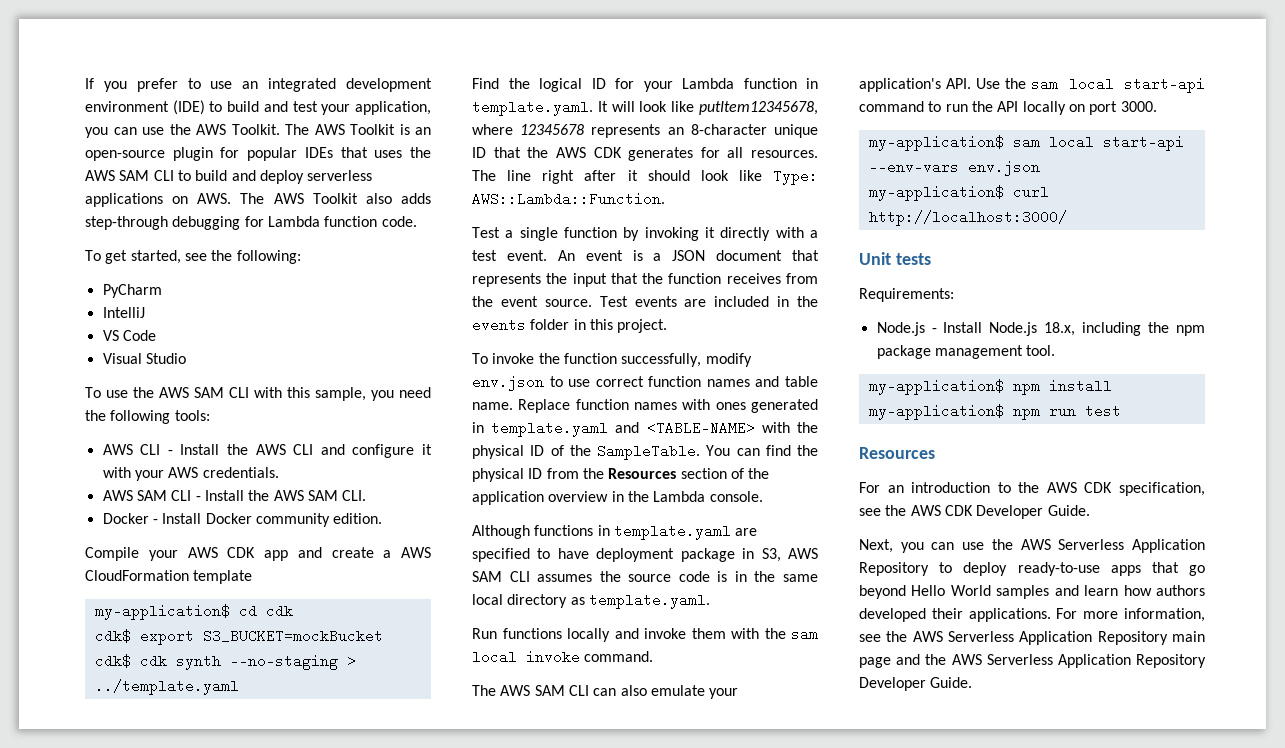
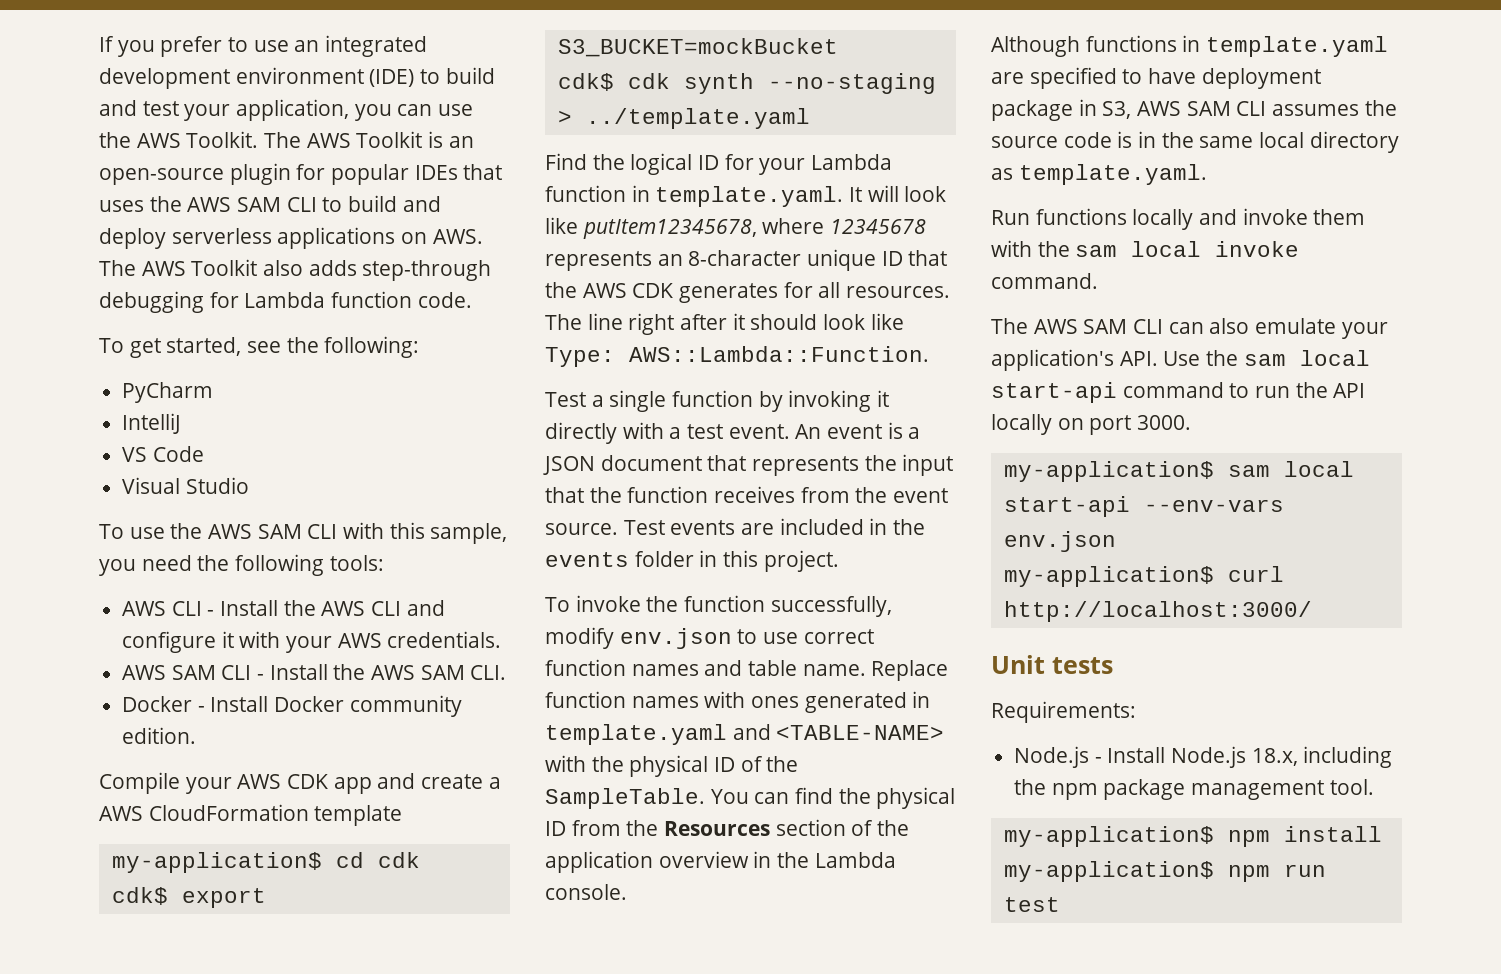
[859,447,935,459] [859,482,1205,496] [859,505,1090,519] [859,539,1205,553] [859,562,1205,576] [859,585,1205,599] [859,608,1205,622] [859,631,1205,645] [859,654,1206,668] [859,677,973,691] // Resources // For an introduction to the AWS CDK specification, see the AWS CDK Developer Guide. // Next, you can use the AWS Serverless Application Repository to deploy ready-to-use apps that go beyond Hello World samples and learn how authors developed their applications. For more information, see the AWS Serverless Application Repository main page and the AWS Serverless Application Repository Developer Guide. -> (1060, 904) none

